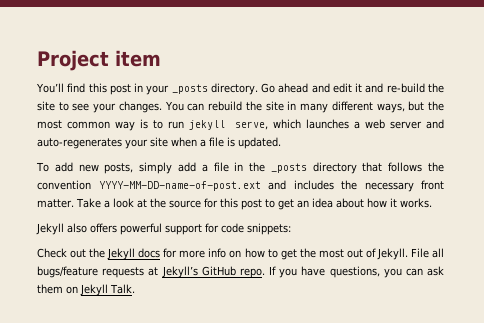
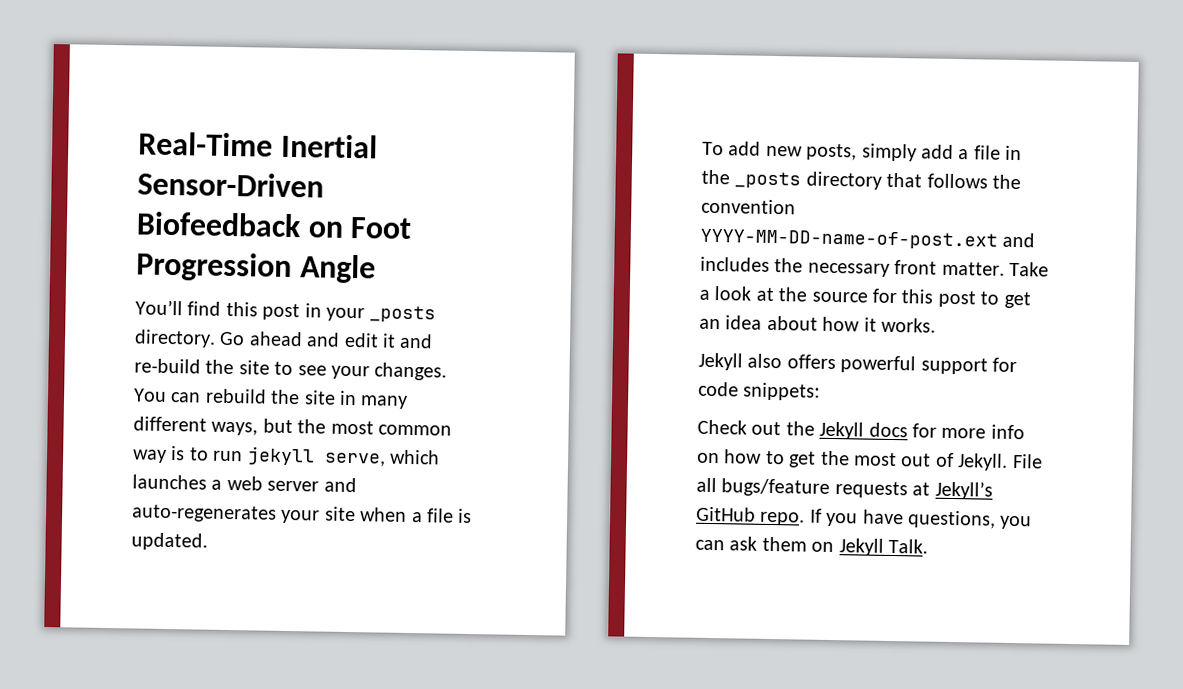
[37,50,161,71] Project item -> [138,131,378,159] [137,171,324,198] [136,211,413,240] [136,251,376,284] Real-Time Inertial Sensor-Driven Biofeedback on Foot Progression Angle

